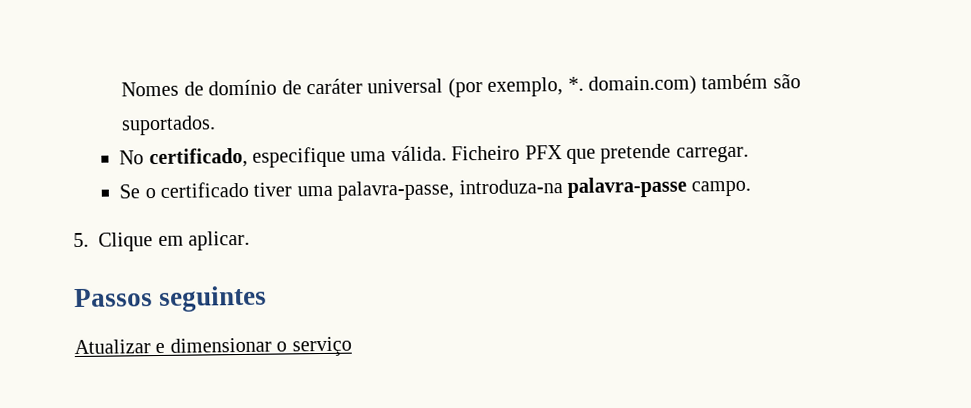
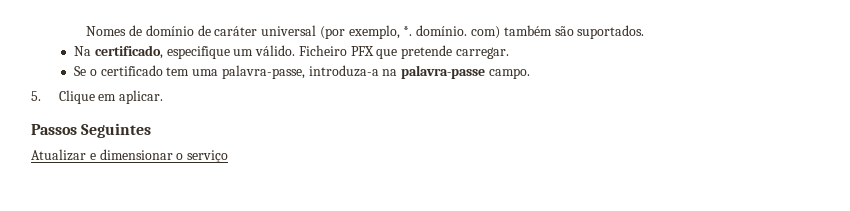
[587,75,697,96] domain.com) -> [416,25,501,39] domínio. com)
[119,150,145,165] No -> [74,46,92,56] Na
[350,145,447,162] uma válida. -> [233,45,296,56] um válido.
[253,182,293,197] tiver -> [166,67,190,76] tem
[458,179,563,195] introduza-na -> [308,65,398,77] introduza-a na
[158,285,268,312] seguintes -> [81,123,152,138] Seguintes

